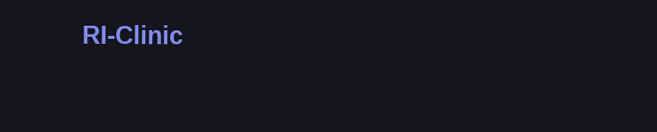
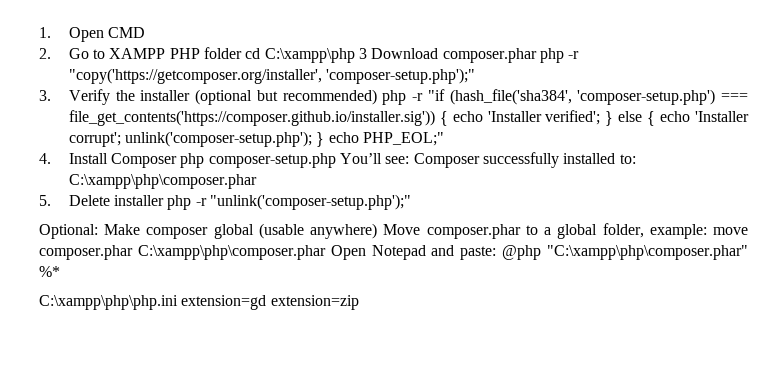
[82,24,184,45] RI-Clinic -> [39,27,146,42] [39,47,580,63] [68,68,476,84] [39,89,749,105] [68,110,749,126] [68,131,445,147] [39,152,636,168] [68,174,257,189] [39,194,412,210] [39,223,749,239] [39,245,748,260] [39,266,60,277] [39,295,359,310] 1. Open CMD // 2. Go to XAMPP PHP folder cd C:\xampp\php 3 Download composer.phar php -r "copy('https://getcomposer.org/installer', 'composer-setup.php');" // 3. Verify the installer (optional but recommended) php -r "if (hash_file('sha384', 'composer-setup.php') === file_get_contents('https://composer.github.io/installer.sig')) { echo 'Installer verified'; } else { echo 'Installer corrupt'; unlink('composer-setup.php'); } echo PHP_EOL;" // 4. Install Composer php composer-setup.php You’ll see: Composer successfully installed to: C:\xampp\php\composer.phar // 5. Delete installer php -r "unlink('composer-setup.php');" // Optional: Make composer global (usable anywhere) Move composer.phar to a global folder, example: move composer.phar C:\xampp\php\composer.phar Open Notepad and paste: @php "C:\xampp\php\composer.phar" %* // C:\xampp\php\php.ini extension=gd extension=zip

